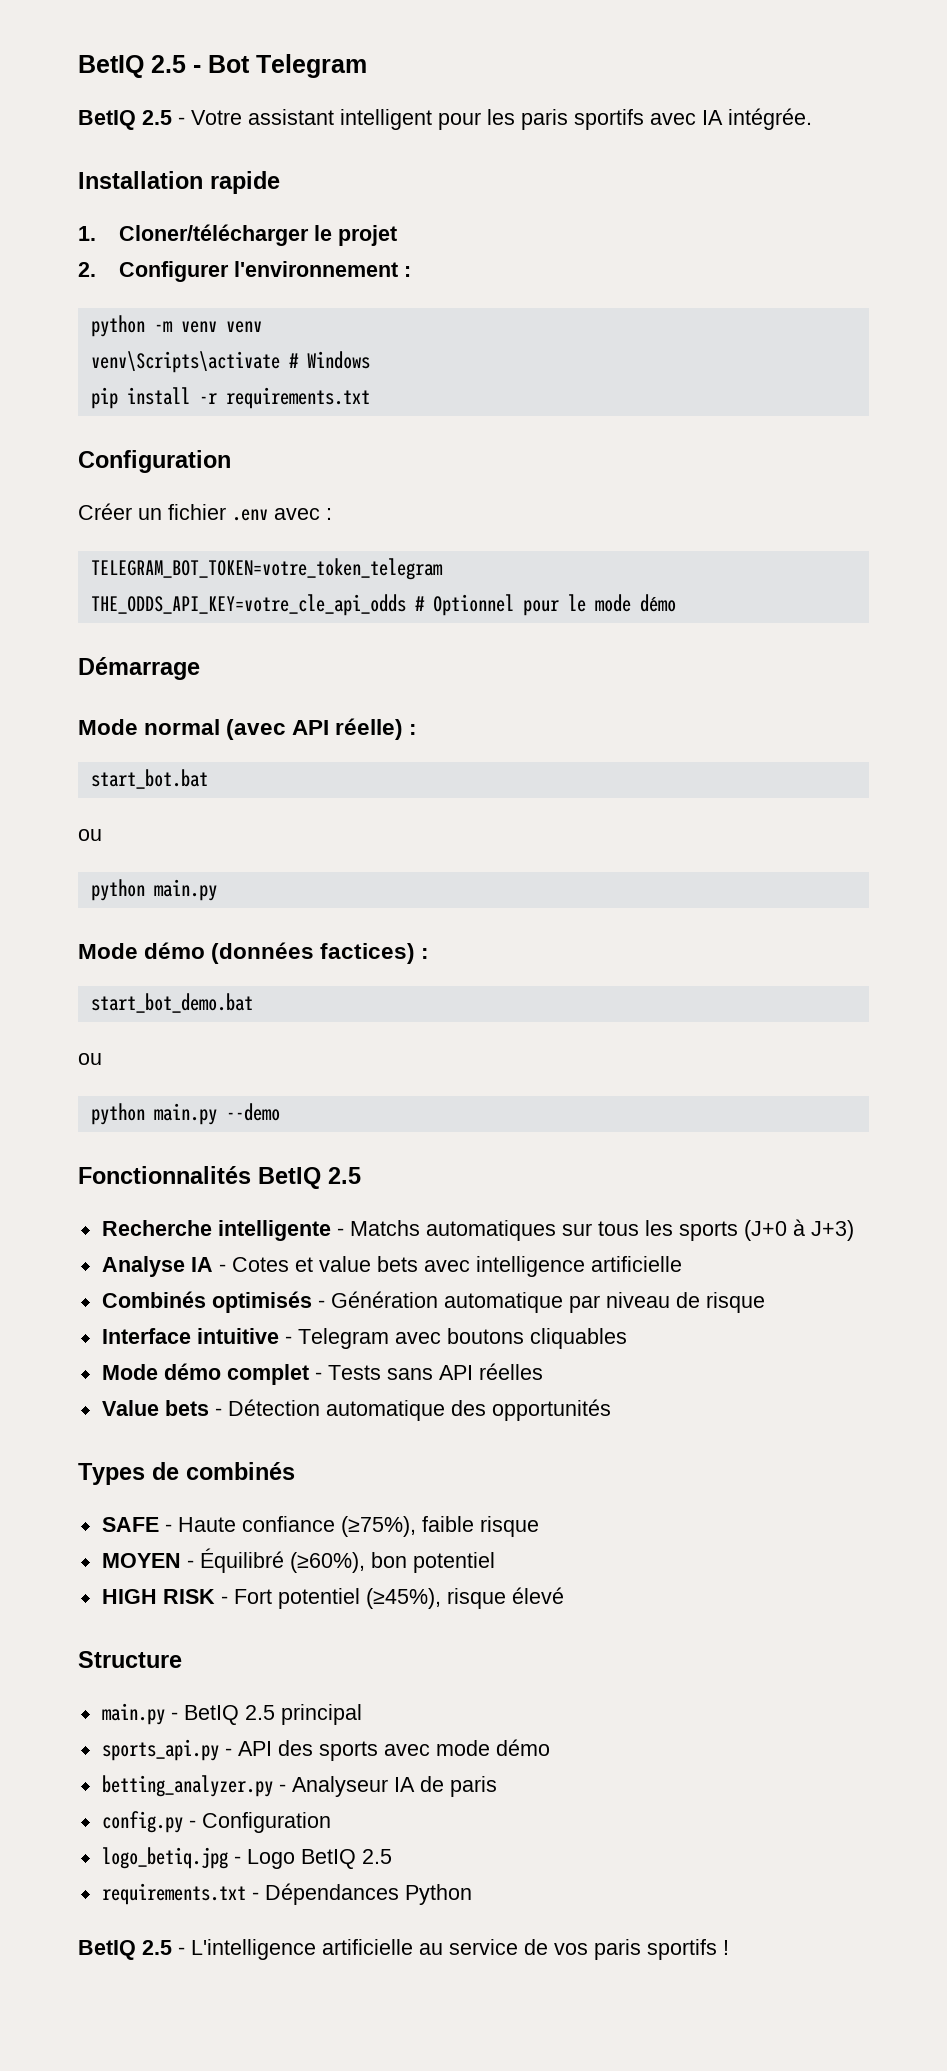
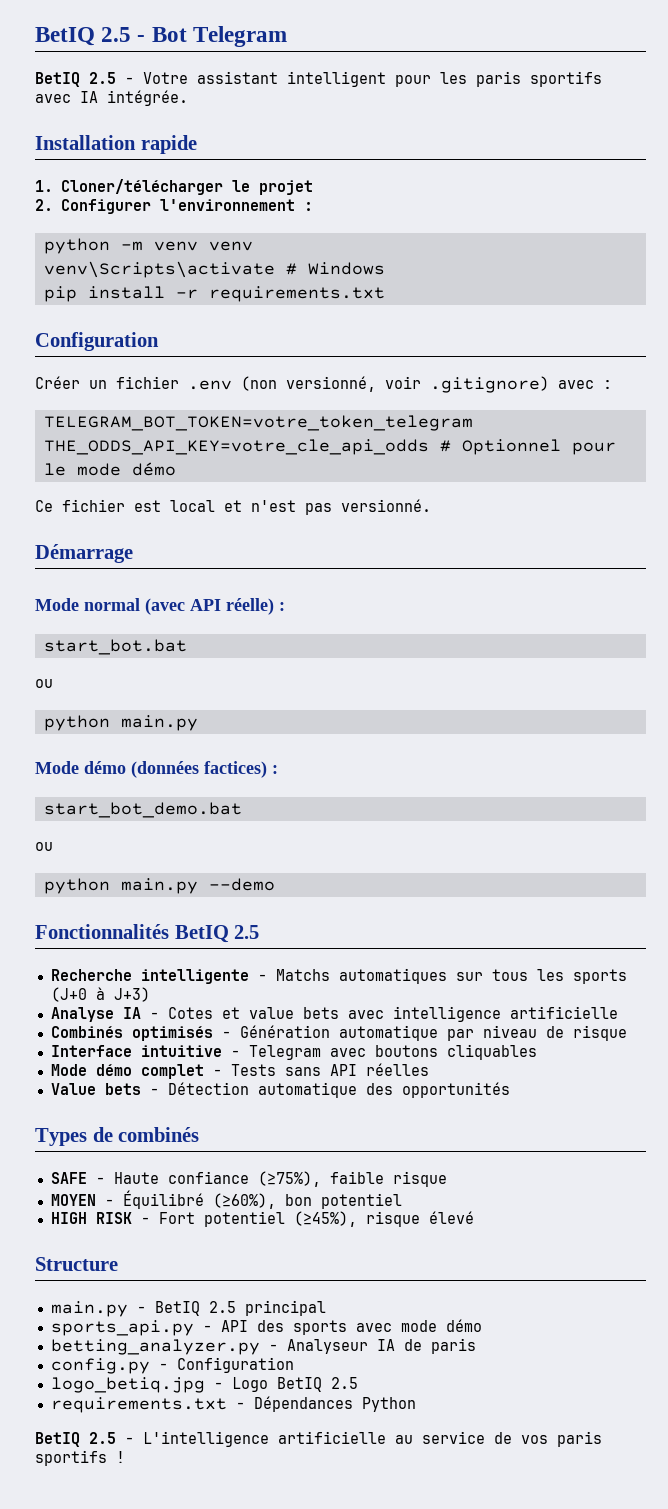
(268, 515) none -> [241,376,549,393] (non versionné, voir .gitignore)
(676, 603) none -> [35,499,431,515] // Ce fichier est local et n'est pas versionné.

